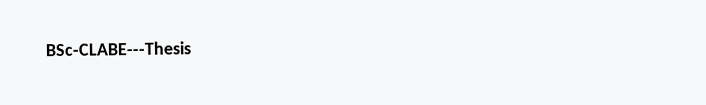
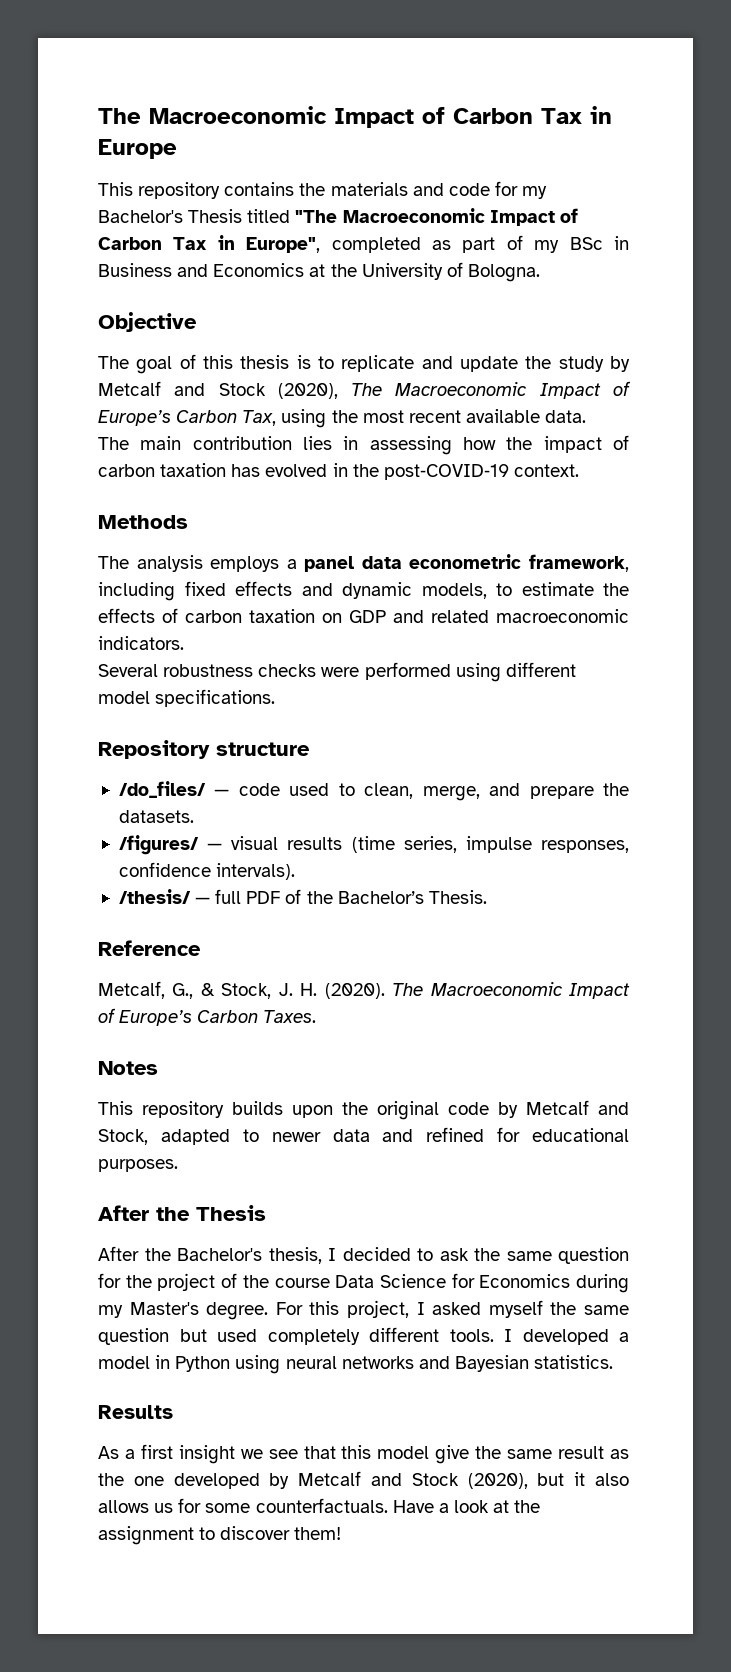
[45,41,192,57] BSc-CLABE---Thesis -> [98,106,612,128] [98,139,177,159] [98,181,548,199] [98,208,578,226] [98,235,629,253] [98,262,540,282] [98,312,197,332] [98,354,630,374] [98,381,631,399] [98,409,587,428] [98,435,629,455] [98,463,579,480] [98,515,188,529] [98,554,629,572] [98,581,629,601] [98,608,629,623] [98,636,184,650] [98,662,576,682] [98,689,276,707] [98,740,310,759] [118,781,629,801] [118,810,194,823] [118,835,629,855] [118,862,296,880] [118,889,487,904] [98,940,201,956] [98,981,630,999] [98,1008,317,1026] [98,1061,158,1075] [98,1100,629,1120] [98,1127,629,1145] [98,1159,178,1172] [98,1205,266,1221] [98,1246,629,1264] [98,1273,629,1293] [98,1300,630,1320] [98,1327,629,1345] [98,1355,614,1374] [98,1405,173,1419] [98,1444,629,1464] [98,1471,630,1489] [98,1498,541,1513] [98,1526,342,1545] The Macroeconomic Impact of Carbon Tax in Europe // This repository contains the materials and code for my Bachelor's Thesis titled "The Macroeconomic Impact of Carbon Tax in Europe", completed as part of my BSc in Business and Economics at the University of Bologna. // Objective // The goal of this thesis is to replicate and update the study by Metcalf and Stock (2020), The Macroeconomic Impact of Europe’s Carbon Tax, using the most recent available data. // The main contribution lies in assessing how the impact of carbon taxation has evolved in the post‑COVID‑19 context. // Methods // The analysis employs a panel data econometric framework, including fixed effects and dynamic models, to estimate the effects of carbon taxation on GDP and related macroeconomic indicators. // Several robustness checks were performed using different model specifications. // Repository structure // /do_files/ — code used to clean, merge, and prepare the datasets. // /figures/ — visual results (time series, impulse responses, confidence intervals). // /thesis/ — full PDF of the Bachelor’s Thesis. // Reference // Metcalf, G., & Stock, J. H. (2020). The Macroeconomic Impact of Europe’s Carbon Taxes. // Notes // This repository builds upon the original code by Metcalf and Stock, adapted to newer data and refined for educational purposes. // After the Thesis // After the Bachelor's thesis, I decided to ask the same question for the project of the course Data Science for Economics during my Master's degree. For this project, I asked myself the same question but used completely different tools. I developed a model in Python using neural networks and Bayesian statistics. // Results // As a first insight we see that this model give the same result as the one developed by Metcalf and Stock (2020), but it also allows us for some counterfactuals. Have a look at the assignment to discover them!

